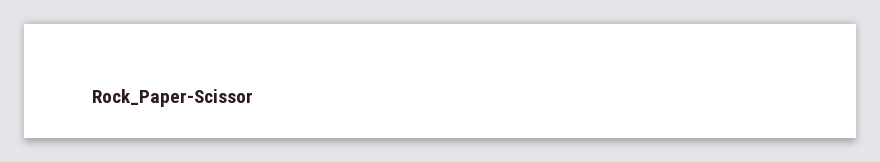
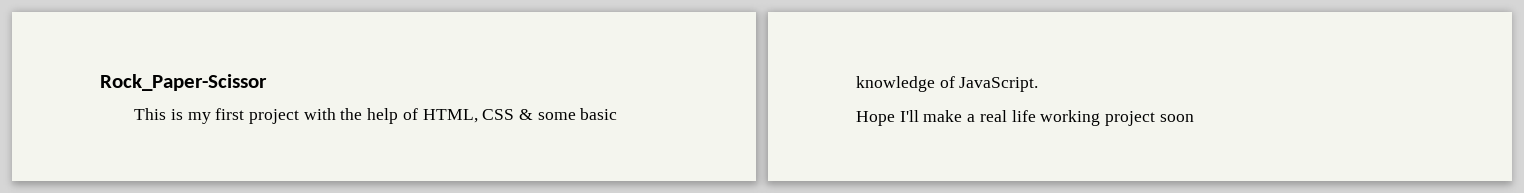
(253, 98) none -> [134,108,618,124] [856,76,1039,92] [856,110,1194,126] // This is my first project with the help of HTML, CSS & some basic knowledge of JavaScript. // Hope I'll make a real life working project soon

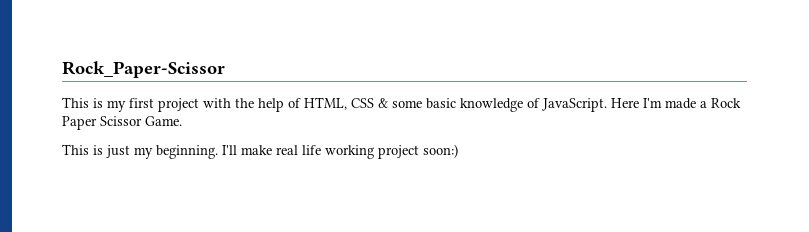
[856,111,895,126] // Hope -> [611,98,741,109] [62,116,182,130] [62,144,218,159] Here I'm made a Rock Paper Scissor Game. // This is just my beginning.
[967,114,976,122] a -> (272, 150) none
[1159,114,1194,122] soon -> [423,144,458,158] soon:)

